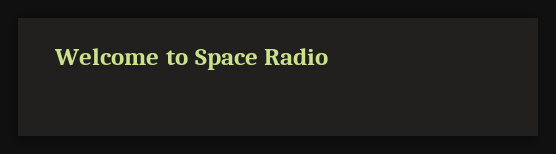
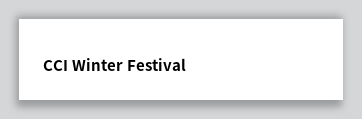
[54,48,329,70] Welcome to Space Radio -> [43,58,187,71] CCI Winter Festival

